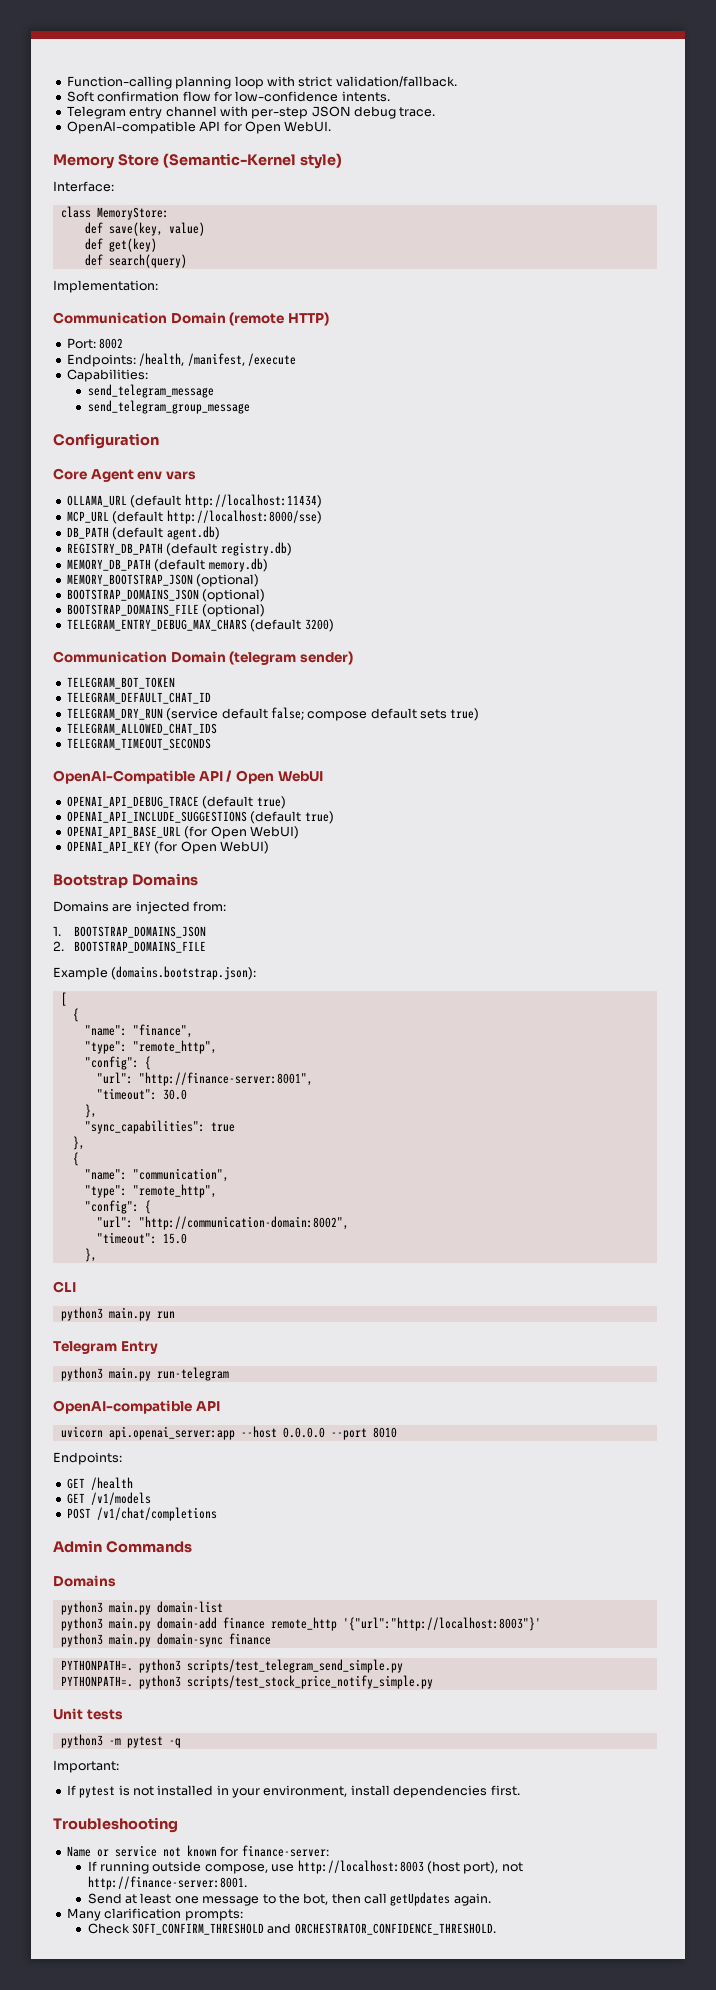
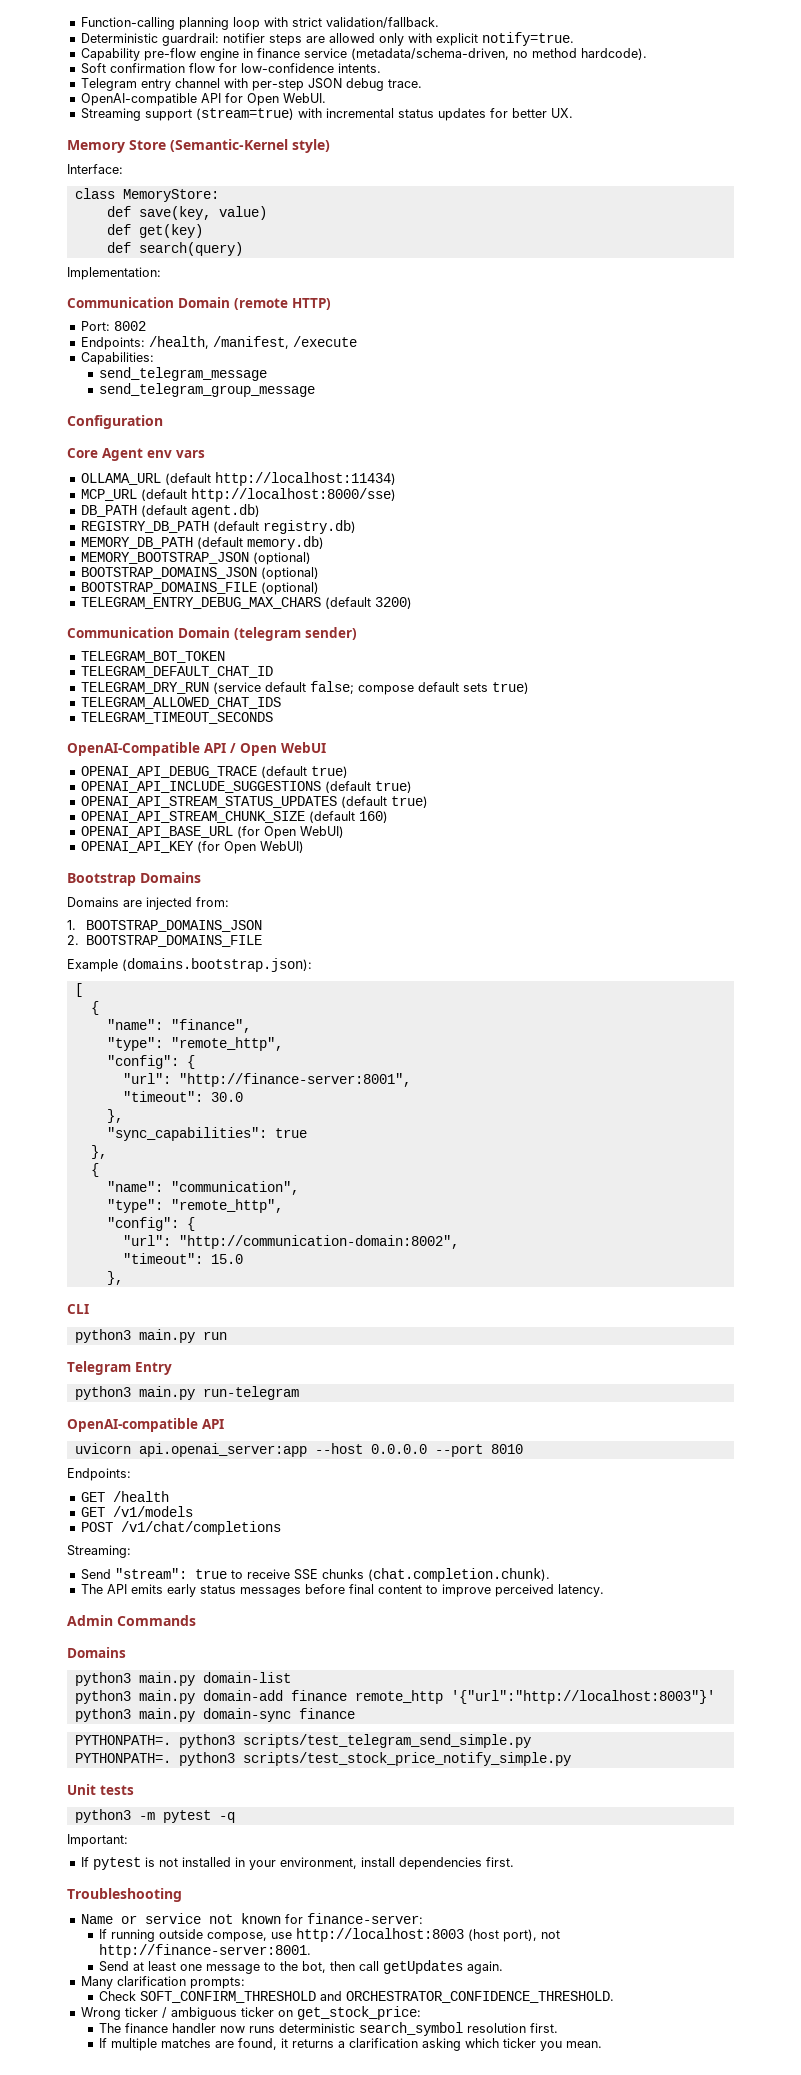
(457, 81) none -> [80,32,574,46] [80,48,647,61] // Deterministic guardrail: notifier steps are allowed only with explicit notify=true. // Capability pre-flow engine in finance service (metadata/schema-driven, no method hardcode).
(332, 126) none -> [80,108,573,121] // Streaming support (stream=true) with incremental status updates for better UX.
(334, 817) none -> [80,796,428,808] [80,811,388,823] // OPENAI_API_STREAM_STATUS_UPDATES (default true) // OPENAI_API_STREAM_CHUNK_SIZE (default 160)
(217, 1514) none -> [67,1545,131,1558] [80,1568,550,1582] [80,1584,604,1597] // Streaming: // Send "stream": true to receive SSE chunks (chat.completion.chunk). // The API emits early status messages before final content to improve perceived latency.
(496, 1929) none -> [80,2006,421,2020] [99,2022,559,2036] [99,2038,603,2051] // Wrong ticker / ambiguous ticker on get_stock_price: // The finance handler now runs deterministic search_symbol resolution first. // If multiple matches are found, it returns a clarification asking which ticker you mean.

